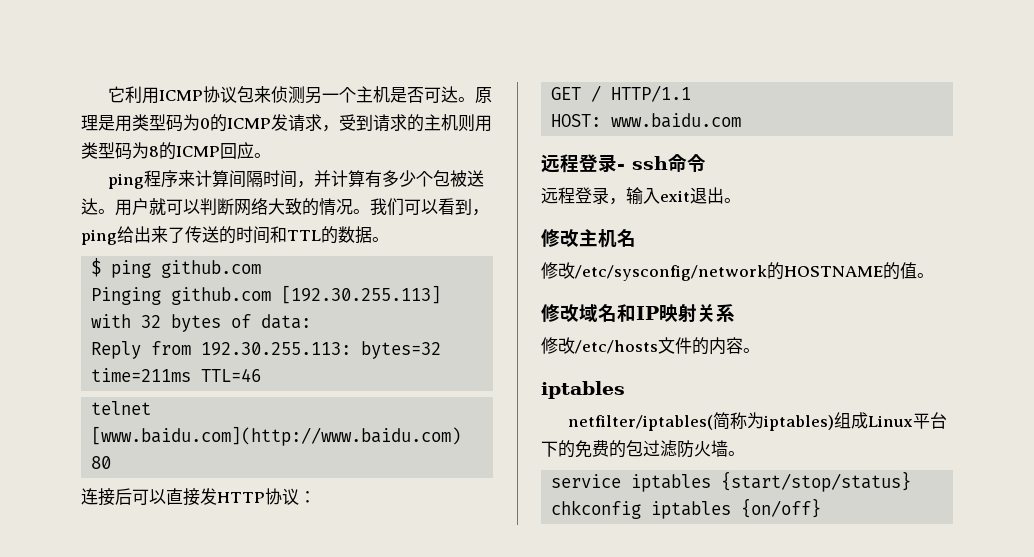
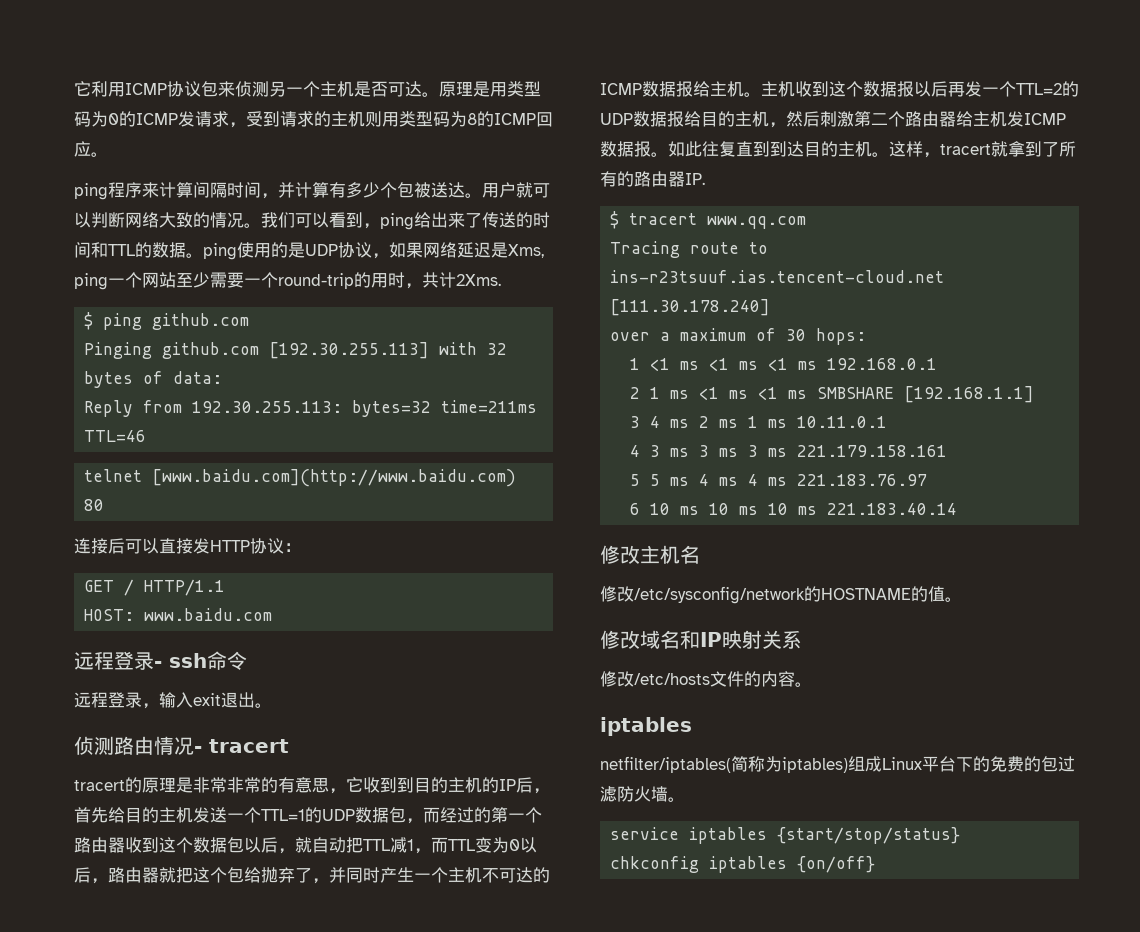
(389, 239) none -> [203,242,544,260] [74,272,501,290] ping使用的是UDP协议，如果网络延迟是Xms, ping一个网站至少需要一个round-trip的用时，共计2Xms.
(741, 200) none -> [74,736,289,755] [74,777,550,794] [74,807,542,824] [74,837,537,854] [74,867,550,884] [600,81,1079,97] [600,111,1066,128] [600,141,1076,158] [600,171,705,187] [610,211,807,229] [610,241,769,258] [610,270,945,283] [610,299,771,316] [610,328,867,345] [630,358,938,371] [630,386,1035,403] [630,416,888,428] [630,445,948,457] [630,474,928,486] [630,503,958,515] // 侦测路由情况- tracert // tracert的原理是非常非常的有意思，它收到到目的主机的IP后，首先给目的主机发送一个TTL=1的UDP数据包，而经过的第一个路由器收到这个数据包以后，就自动把TTL减1，而TTL变为0以后，路由器就把这个包给抛弃了，并同时产生一个主机不可达的ICMP数据报给主机。主机收到这个数据报以后再发一个TTL=2的UDP数据报给目的主机，然后刺激第二个路由器给主机发ICMP数据报。如此往复直到到达目的主机。这样，tracert就拿到了所有的路由器IP. // $ tracert www.qq.com // Tracing route to ins-r23tsuuf.ias.tencent-cloud.net [111.30.178.240] // over a maximum of 30 hops: // 1 <1 ms <1 ms <1 ms 192.168.0.1 // 2 1 ms <1 ms <1 ms SMBSHARE [192.168.1.1] // 3 4 ms 2 ms 1 ms 10.11.0.1 // 4 3 ms 3 ms 3 ms 221.179.158.161 // 5 5 ms 4 ms 4 ms 221.183.76.97 // 6 10 ms 10 ms 10 ms 221.183.40.14

